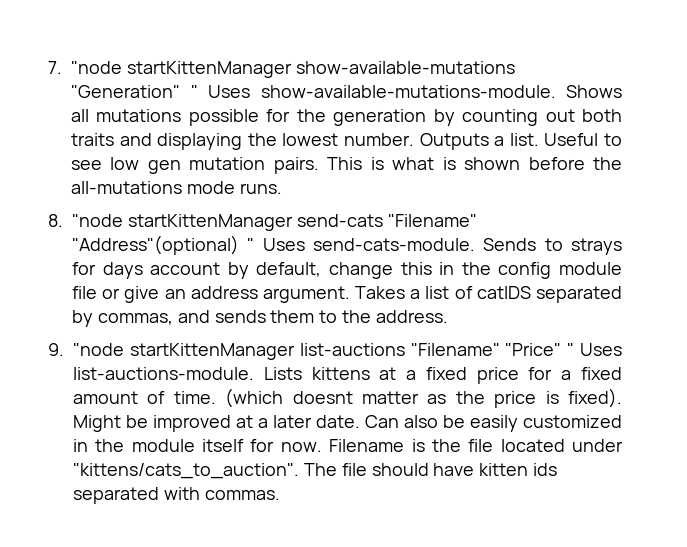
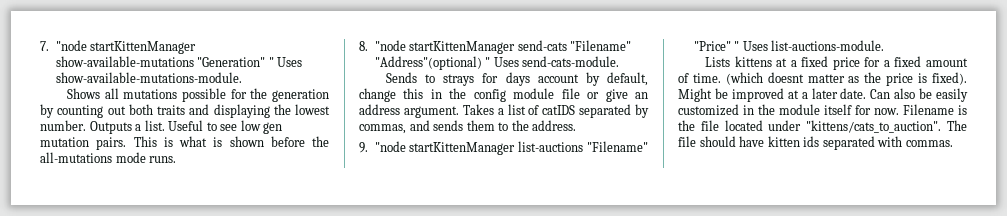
(556, 91) none -> (242, 77) //
(475, 244) none -> (620, 61) //
(254, 373) none -> (885, 45) //

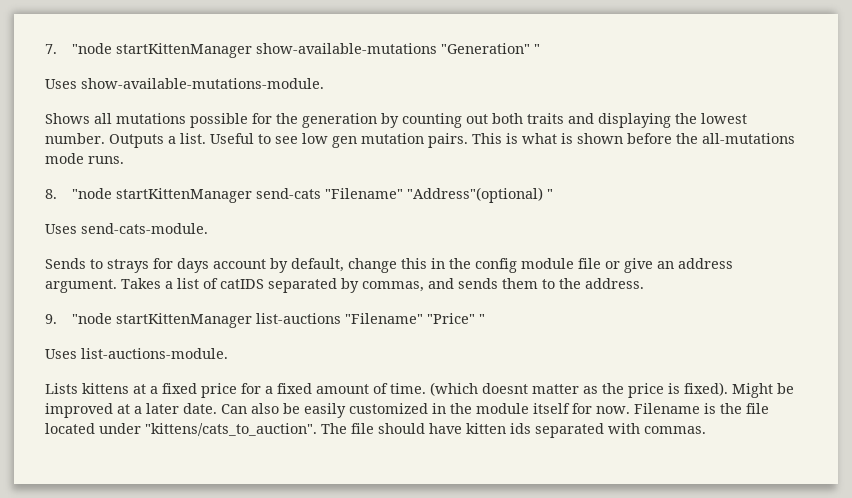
(274, 62) none -> (541, 49) //
(491, 62) none -> (554, 194) //
(740, 46) none -> (486, 319) //

